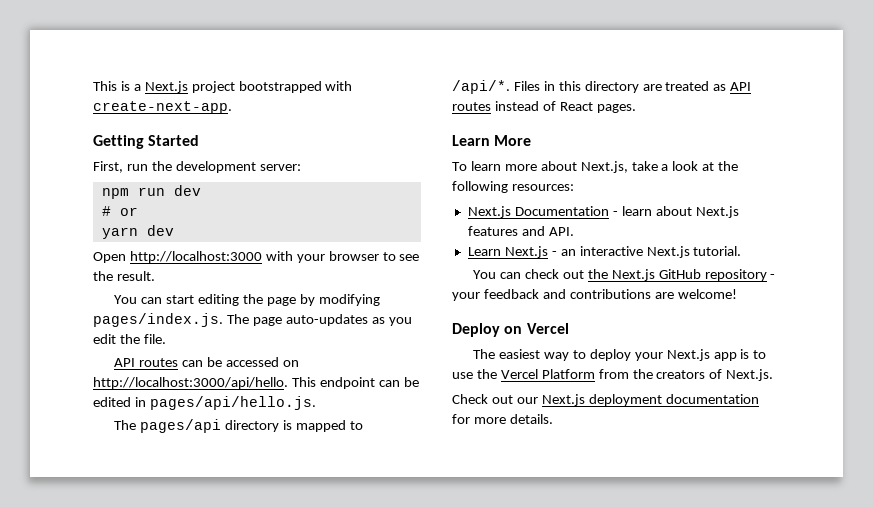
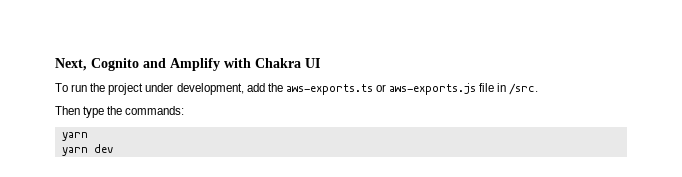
[93,81,353,93] [93,101,232,114] [93,135,200,149] [93,161,301,173] [101,185,201,199] [101,206,138,216] [101,225,174,239] [93,251,420,263] [93,271,155,281] [114,294,380,306] [93,313,412,327] [93,334,166,344] [114,357,299,367] [93,377,419,389] [93,396,316,410] [114,419,363,433] [452,80,752,94] [452,101,636,113] [452,135,532,146] [452,161,739,173] [452,181,574,193] [467,206,739,218] [467,226,574,236] [467,246,742,258] [473,269,776,281] [452,289,737,301] [452,323,569,337] [473,349,767,361] [452,369,774,381] [452,394,759,406] [452,414,553,424] This is a Next.js project bootstrapped with create-next-app. // Getting Started // First, run the development server: // npm run dev // # or // yarn dev // Open http://localhost:3000 with your browser to see the result. // You can start editing the page by modifying pages/index.js. The page auto-updates as you edit the file. // API routes can be accessed on http://localhost:3000/api/hello. This endpoint can be edited in pages/api/hello.js. // The pages/api directory is mapped to /api/*. Files in this directory are treated as API routes instead of React pages. // Learn More // To learn more about Next.js, take a look at the following resources: // Next.js Documentation - learn about Next.js features and API. // Learn Next.js - an interactive Next.js tutorial. // You can check out the Next.js GitHub repository - your feedback and contributions are welcome! // Deploy on Vercel // The easiest way to deploy your Next.js app is to use the Vercel Platform from the creators of Next.js. // Check out our Next.js deployment documentation for more details. -> [55,58,320,71] [55,83,539,95] [55,106,185,118] [61,132,88,141] [61,144,113,156] Next, Cognito and Amplify with Chakra UI // To run the project under development, add the aws-exports.ts or aws-exports.js file in /src. // Then type the commands: // yarn // yarn dev

